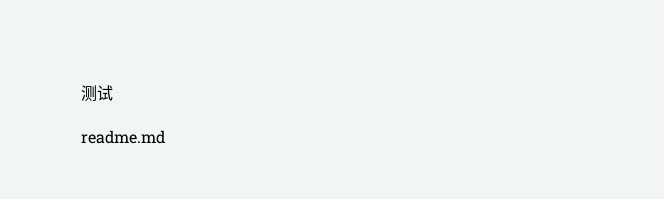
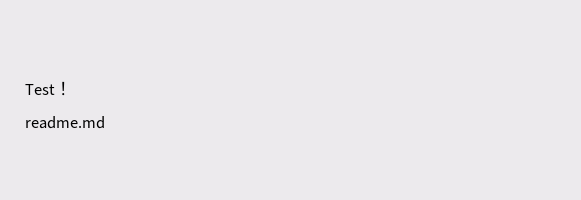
[81,85,113,102] 测试 -> [25,81,72,96] Test！

